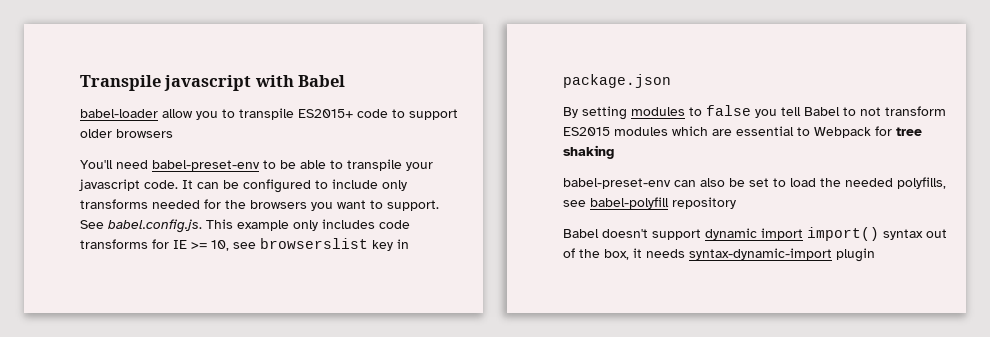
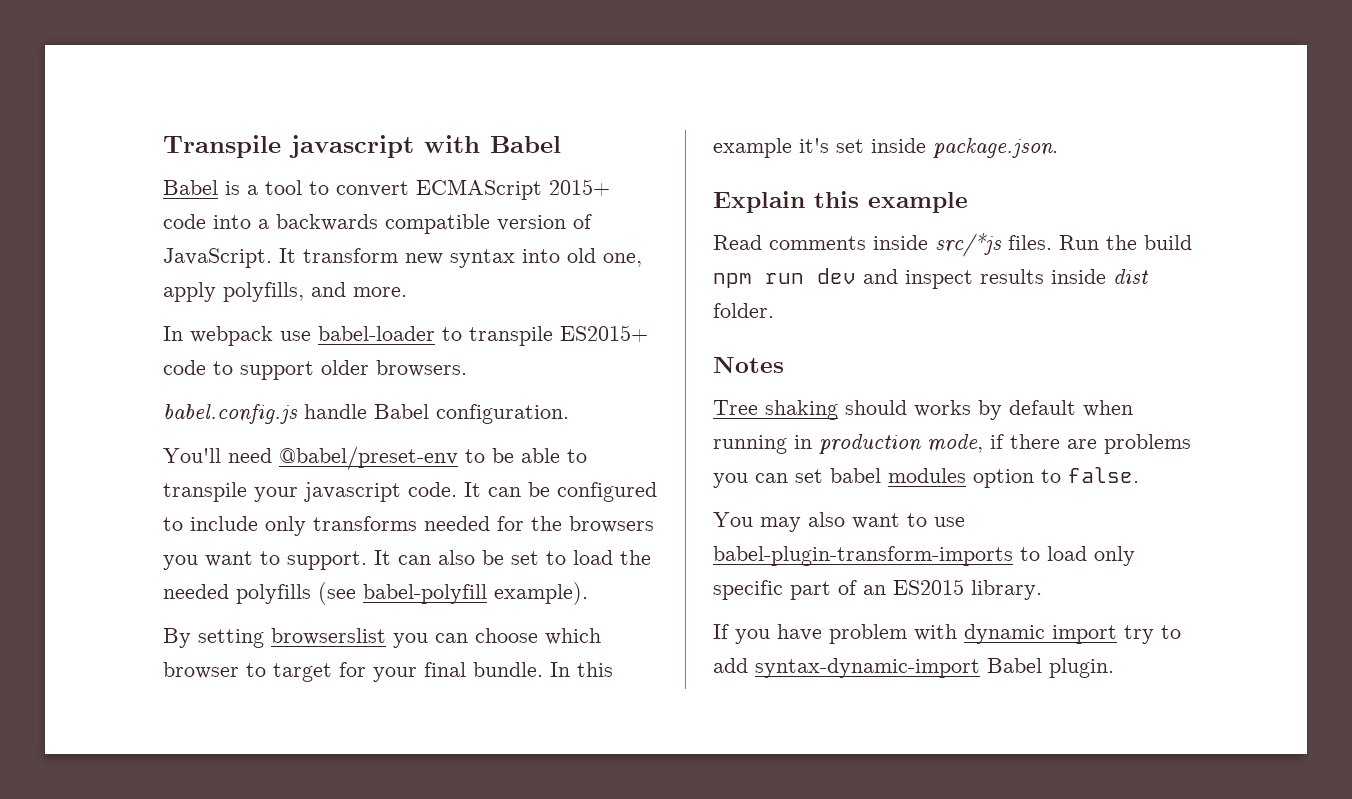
[80,109,218,120] babel-loader allow you -> [163,179,610,200] [163,214,592,234] [163,248,642,268] [163,282,407,302] [163,326,435,346] Babel is a tool to convert ECMAScript 2015+ code into a backwards compatible version of JavaScript. It transform new syntax into old one, apply polyfills, and more. // In webpack use babel-loader
[116,129,173,138] browsers -> [376,360,467,377] [163,404,569,424] browsers. // babel.config.js handle Babel configuration.
[152,160,260,171] babel-preset-env -> [279,446,458,470] @babel/preset-env
[80,219,410,233] [80,238,409,251] [563,74,671,88] [563,105,946,120] [563,126,922,138] [563,145,614,159] [563,178,671,189] See babel.config.js. This example only includes code transforms for IE >= 10, see browserslist key in package.json // By setting modules to false you tell Babel to not transform ES2015 modules which are essential to Webpack for tree shaking // babel-preset-env -> [374,550,391,565] It
[897,177,946,189] [563,197,736,209] [563,227,947,241] [563,248,875,262] polyfills, see babel-polyfill repository // Babel doesn't support dynamic import import() syntax out of the box, it needs syntax-dynamic-import plugin -> [236,582,588,605] [163,628,601,648] [163,662,613,682] [713,138,1058,158] [713,191,968,213] [713,233,1192,257] [713,268,1149,289] [713,303,774,318] [713,356,784,373] [713,400,1133,420] [713,434,1191,454] [713,467,1139,488] [713,512,965,532] [713,546,1135,566] [713,579,1042,600] [713,624,1181,644] [713,658,1114,678] polyfills (see babel-polyfill example). // By setting browserslist you can choose which browser to target for your final bundle. In this example it's set inside package.json. // Explain this example // Read comments inside src/*js files. Run the build npm run dev and inspect results inside dist folder. // Notes // Tree shaking should works by default when running in production mode, if there are problems you can set babel modules option to false. // You may also want to use babel-plugin-transform-imports to load only specific part of an ES2015 library. // If you have problem with dynamic import try to add syntax-dynamic-import Babel plugin.

